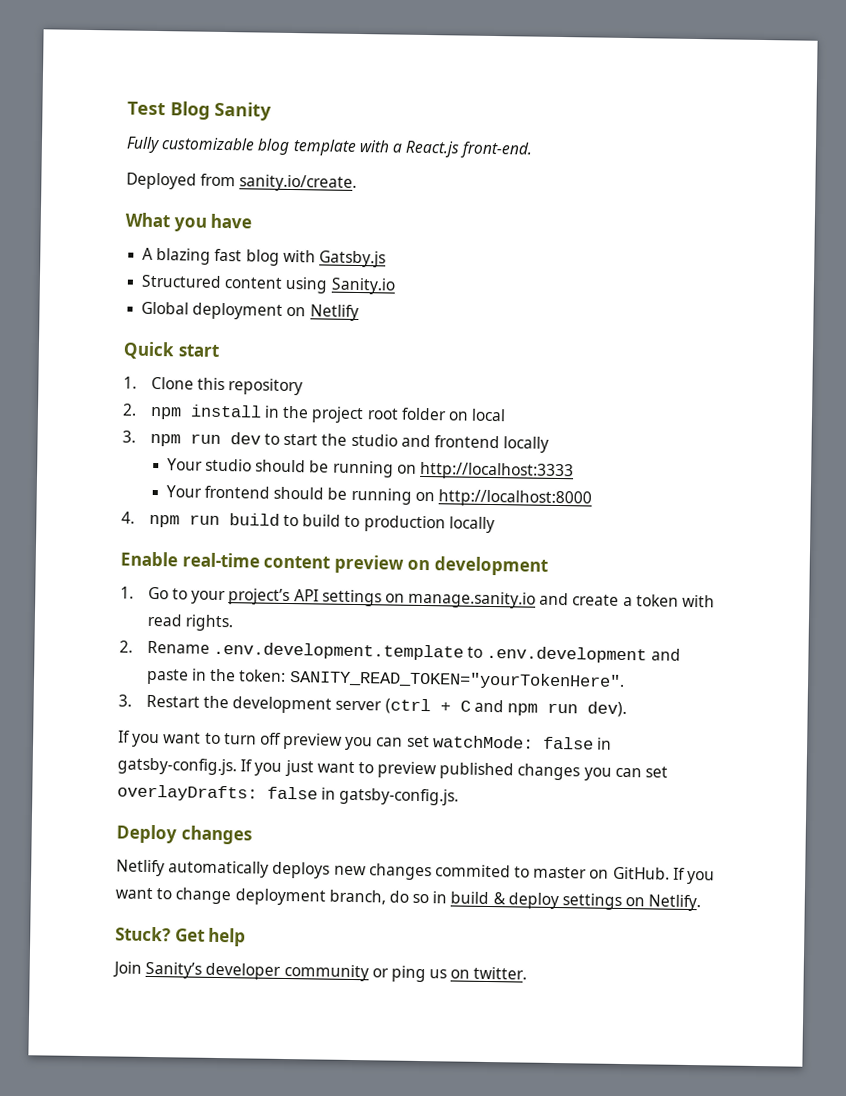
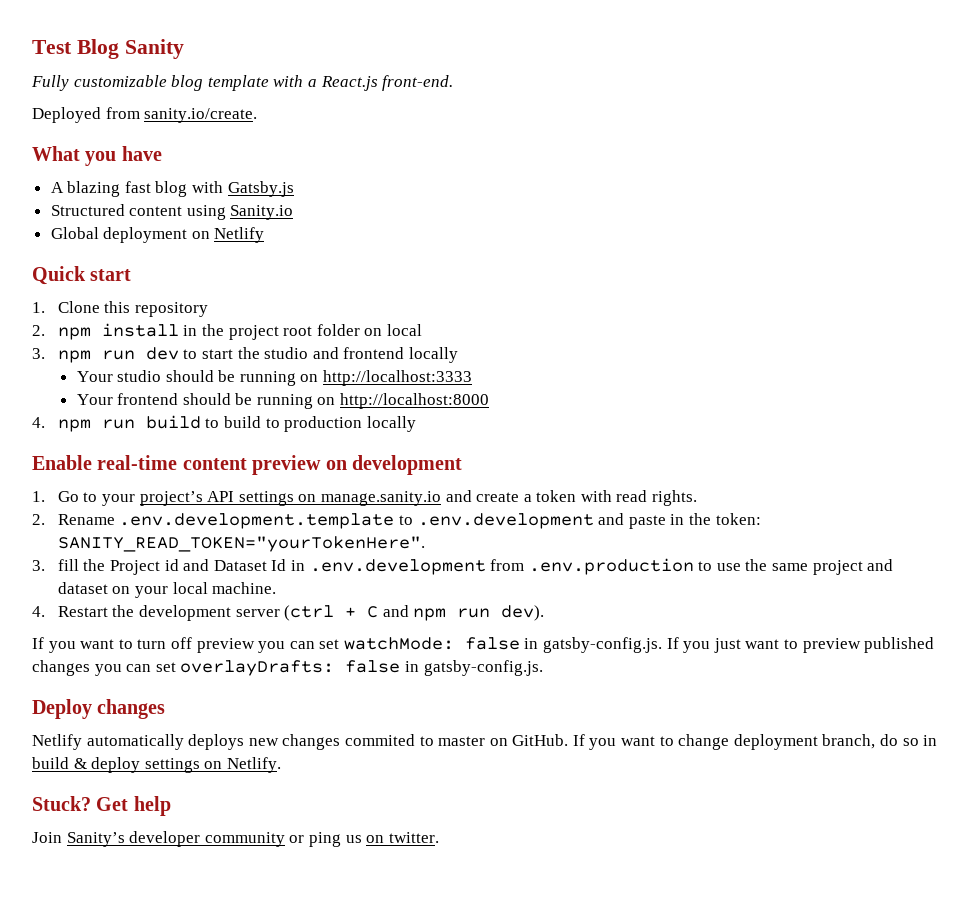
(132, 700) none -> [57,558,894,575] [57,582,277,598] [32,606,45,617] fill the Project id and Dataset Id in .env.development from .env.production to use the same project and dataset on your local machine. // 4.

